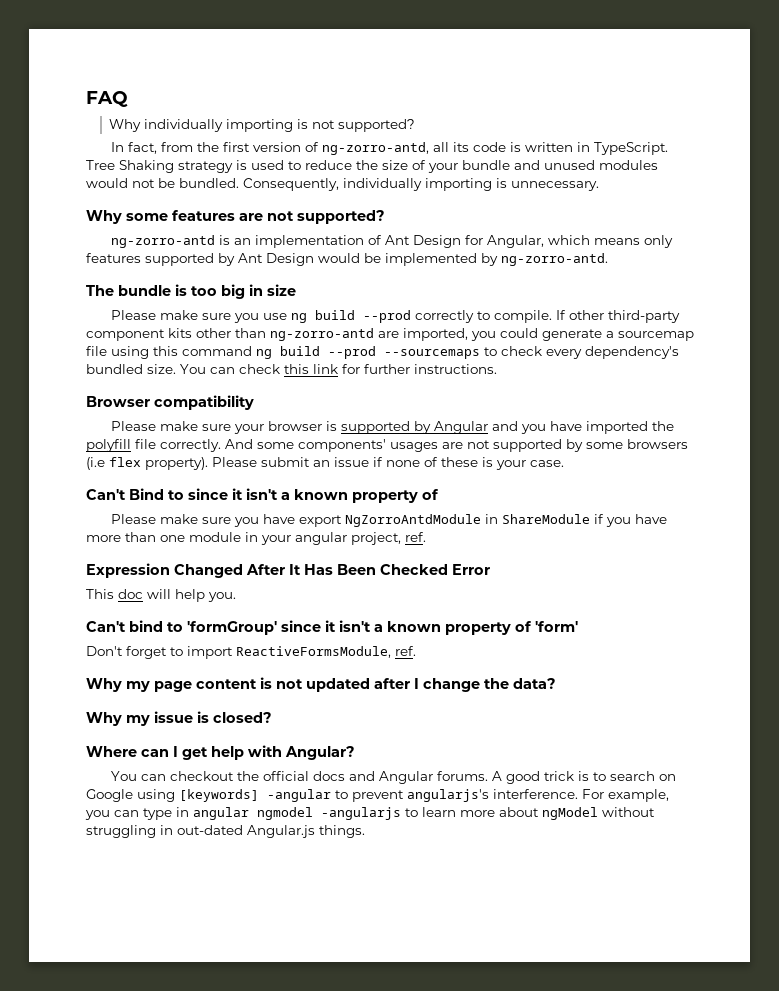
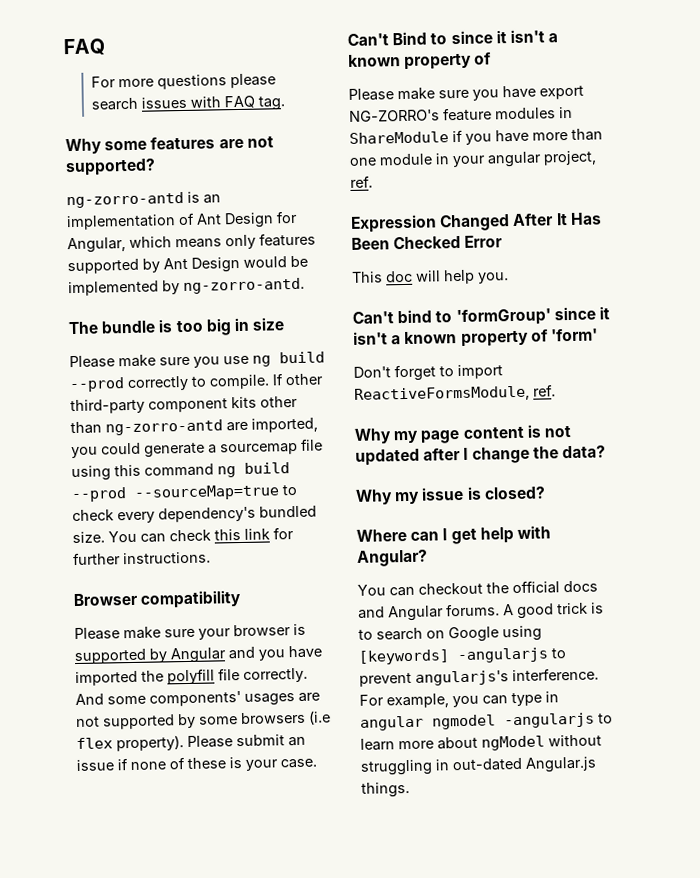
[109,119,416,132] [111,142,669,155] [86,160,658,173] [86,178,599,191] Why individually importing is not supported? // In fact, from the first version of ng-zorro-antd, all its code is written in TypeScript. Tree Shaking strategy is used to reduce the size of your bundle and unused modules would not be bundled. Consequently, individually importing is unnecessary. -> [90,73,276,90] [90,95,286,111] For more questions please search issues with FAQ tag.
[384,349,480,359] --sourcemaps -> [134,484,280,501] --sourceMap=true
[345,514,482,527] NgZorroAntdModule -> [349,107,556,122] NG-ZORRO's feature modules
[267,789,331,802] -angular -> [457,647,549,664] -angularjs

